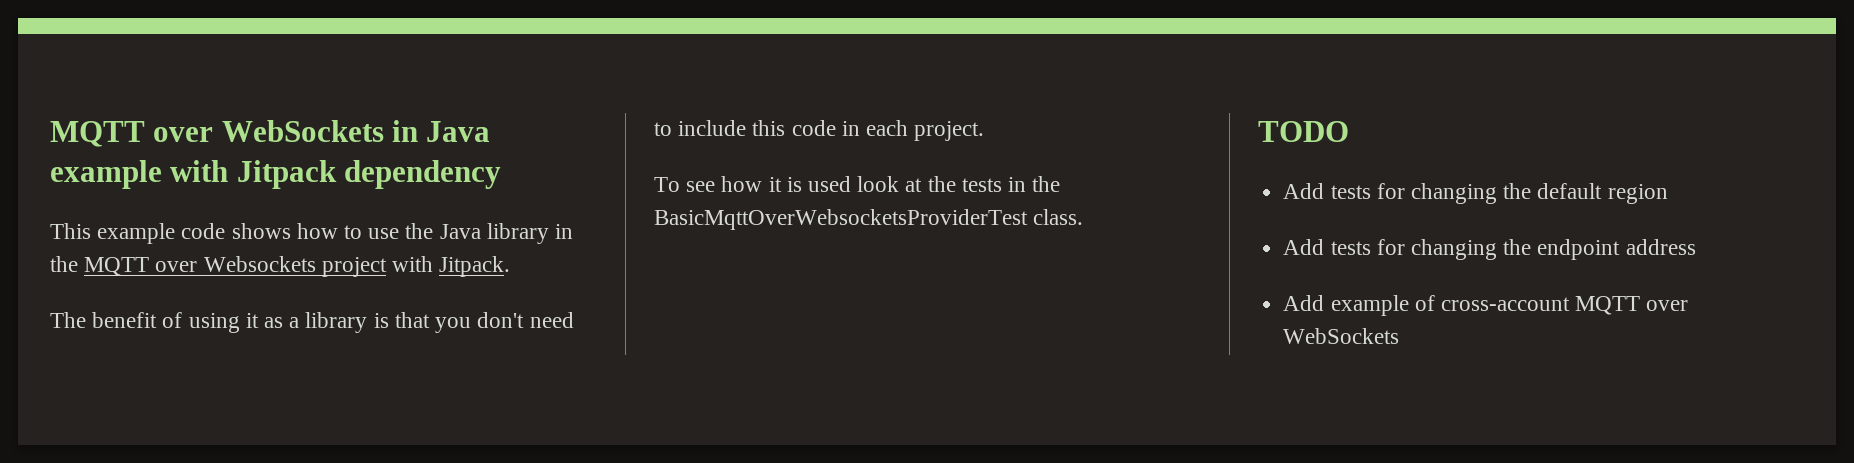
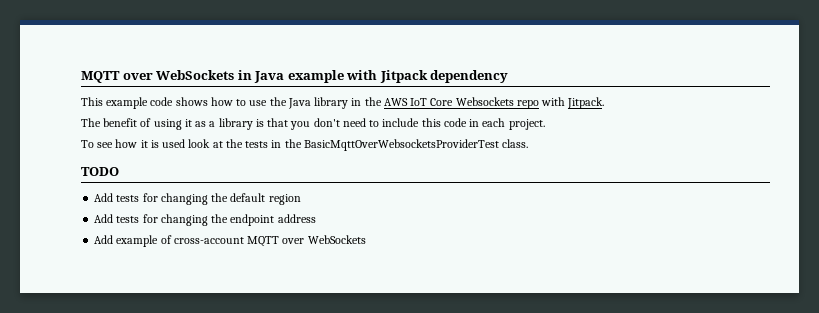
[84,256,387,277] MQTT over Websockets project -> [383,97,539,109] AWS IoT Core Websockets repo

